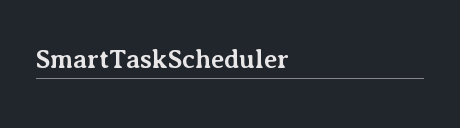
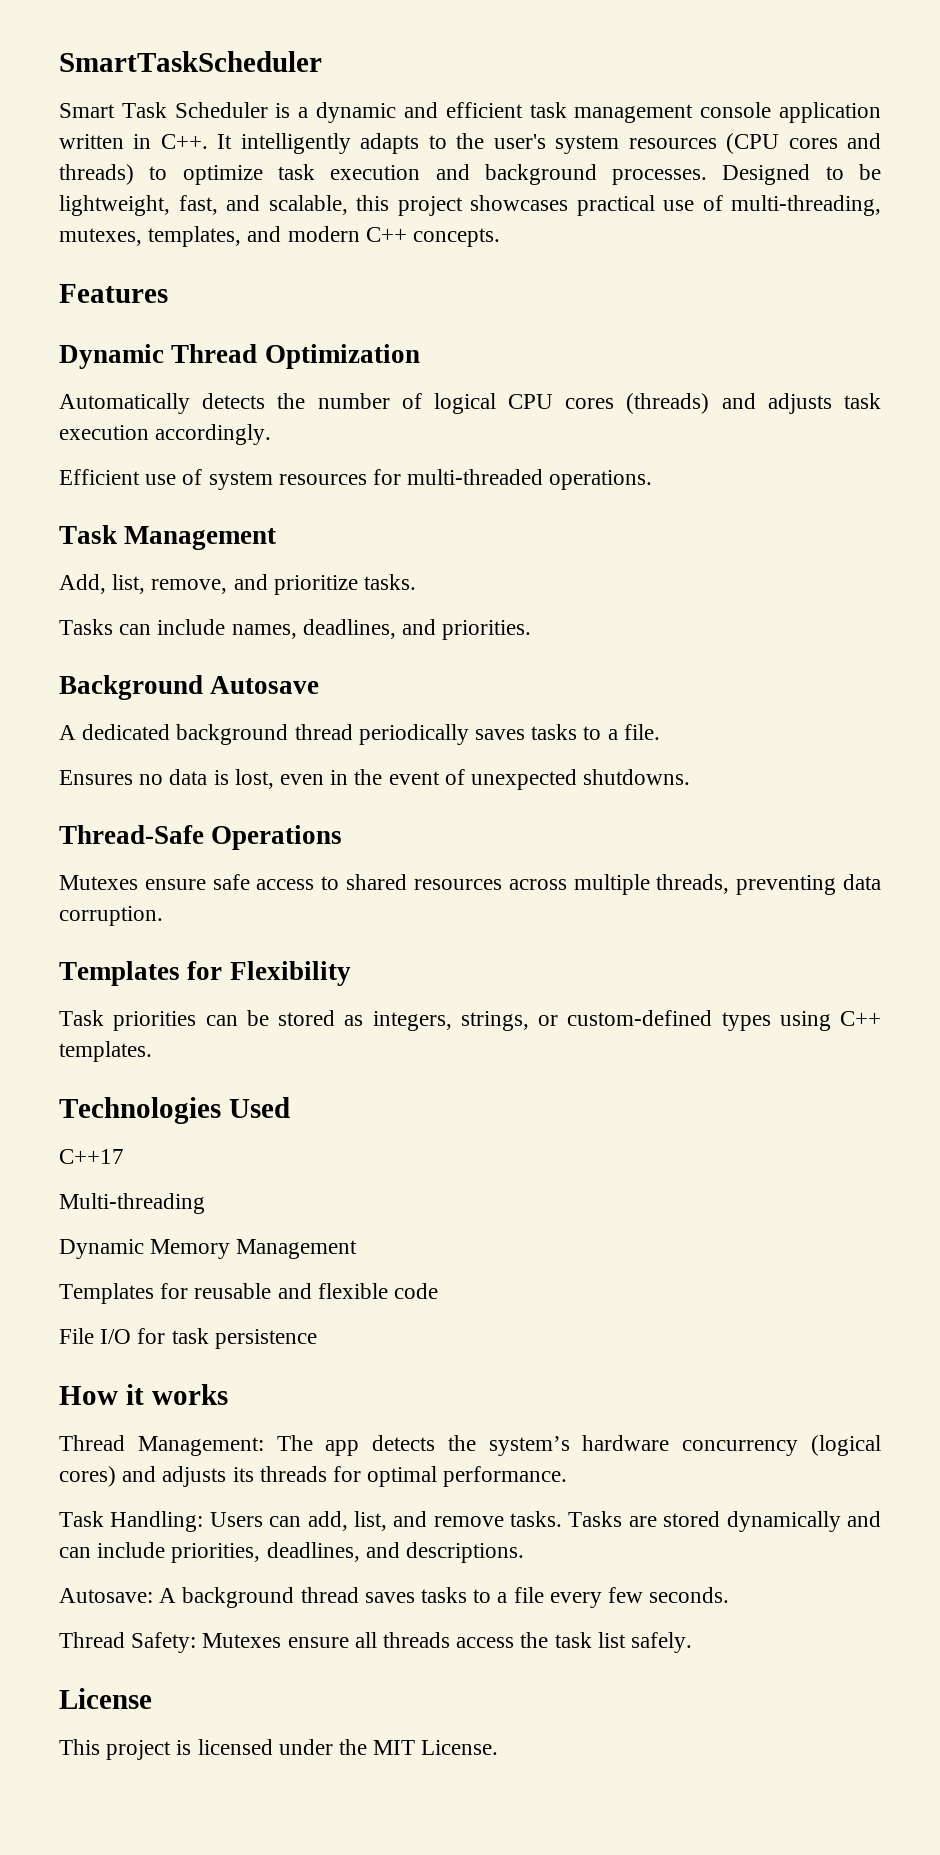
(289, 58) none -> [59,102,882,123] [59,133,881,154] [59,164,881,185] [59,195,881,216] [59,226,501,247] [59,284,168,303] [59,344,420,369] [59,393,881,414] [59,424,272,445] [59,469,653,490] [59,525,277,550] [59,574,417,595] [59,619,532,640] [59,675,320,700] [59,724,660,745] [59,769,691,790] [59,825,343,850] [59,874,882,895] [59,906,163,926] [59,961,351,986] [59,1010,881,1031] [59,1041,152,1062] [59,1097,290,1124] [59,1149,124,1164] [59,1193,205,1214] [59,1239,358,1259] [59,1283,439,1304] [59,1328,317,1349] [59,1384,228,1405] [59,1435,881,1456] [59,1466,568,1487] [59,1511,881,1532] [59,1542,525,1563] [59,1587,730,1608] [59,1632,693,1653] [59,1688,152,1709] [59,1739,499,1760] // Smart Task Scheduler is a dynamic and efficient task management console application written in C++. It intelligently adapts to the user's system resources (CPU cores and threads) to optimize task execution and background processes. Designed to be lightweight, fast, and scalable, this project showcases practical use of multi-threading, mutexes, templates, and modern C++ concepts. // Features // Dynamic Thread Optimization // Automatically detects the number of logical CPU cores (threads) and adjusts task execution accordingly. // Efficient use of system resources for multi-threaded operations. // Task Management // Add, list, remove, and prioritize tasks. // Tasks can include names, deadlines, and priorities. // Background Autosave // A dedicated background thread periodically saves tasks to a file. // Ensures no data is lost, even in the event of unexpected shutdowns. // Thread-Safe Operations // Mutexes ensure safe access to shared resources across multiple threads, preventing data corruption. // Templates for Flexibility // Task priorities can be stored as integers, strings, or custom-defined types using C++ templates. // Technologies Used // C++17 // Multi-threading // Dynamic Memory Management // Templates for reusable and flexible code // File I/O for task persistence // How it works // Thread Management: The app detects the system’s hardware concurrency (logical cores) and adjusts its threads for optimal performance. // Task Handling: Users can add, list, and remove tasks. Tasks are stored dynamically and can include priorities, deadlines, and descriptions. // Autosave: A background thread saves tasks to a file every few seconds. // Thread Safety: Mutexes ensure all threads access the task list safely. // License // This project is licensed under the MIT License.

